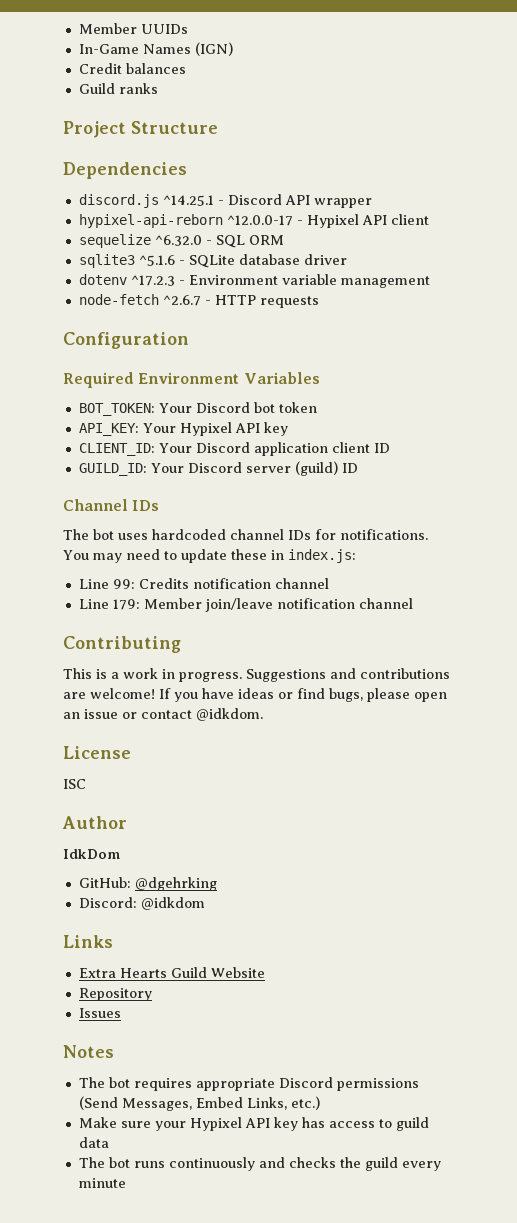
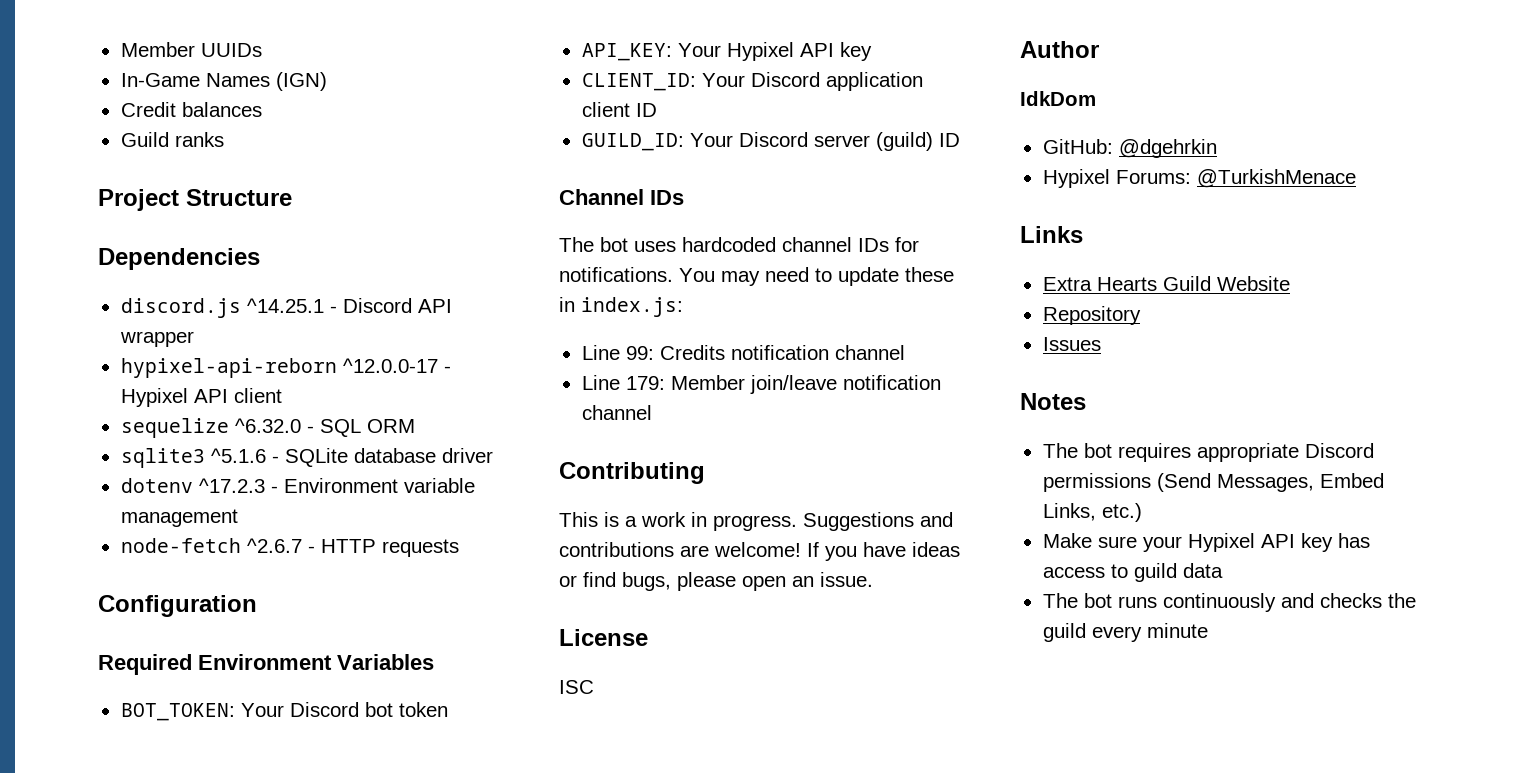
[84,708,263,721] issue or contact @idkdom. -> [820,572,873,587] issue.
[134,877,217,891] [78,897,205,910] @dgehrking // Discord: @idkdom -> [1118,139,1217,158] [1042,169,1356,188] @dgehrkin // Hypixel Forums: @TurkishMenace

